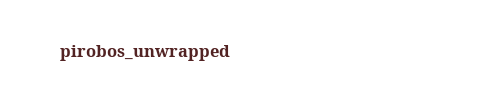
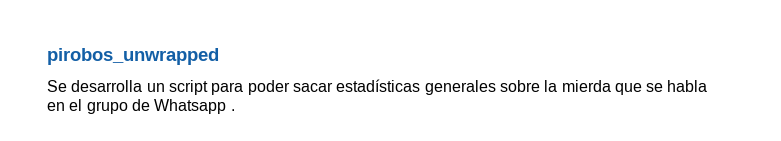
(230, 53) none -> [47,79,708,95] [47,99,235,114] // Se desarrolla un script para poder sacar estadísticas generales sobre la mierda que se habla en el grupo de Whatsapp .

